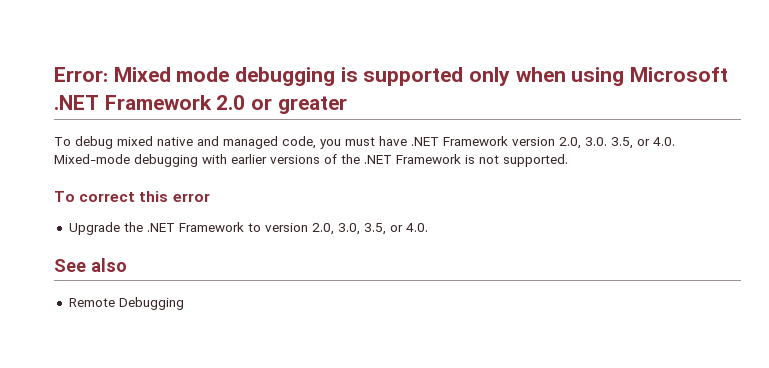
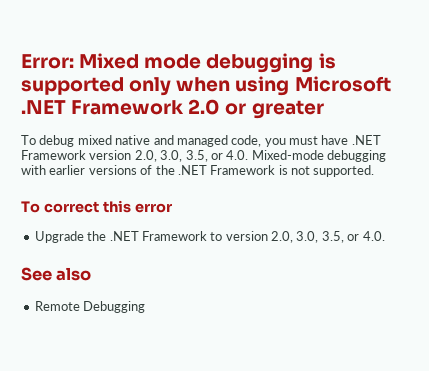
[585,137,607,146] 3.0. -> [160,150,183,162] 3.0,

